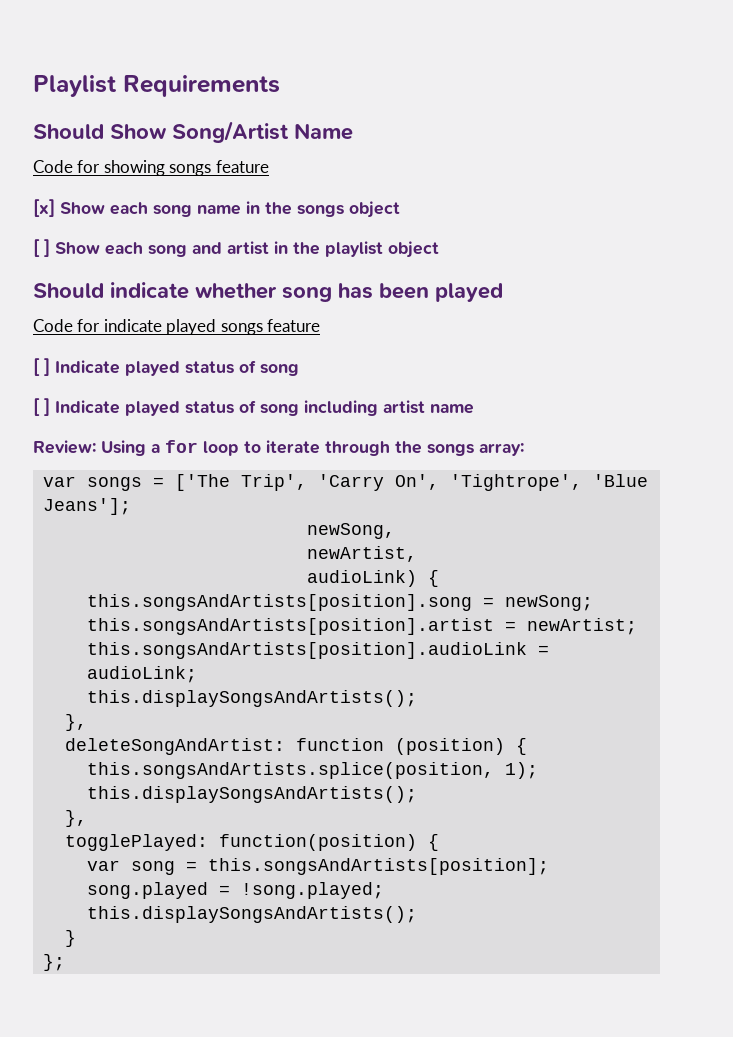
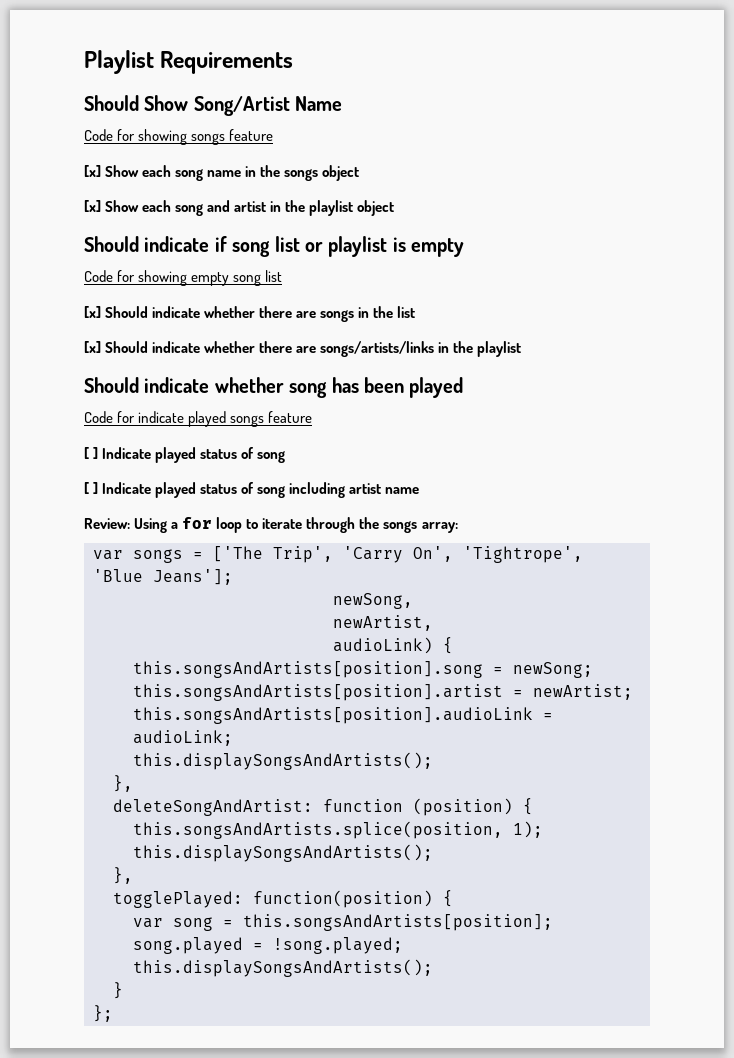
[33,239,50,257] [ ] -> [84,200,101,212] [x]
(439, 249) none -> [84,236,465,257] [84,270,283,286] [84,306,416,322] [84,341,522,357] // Should indicate if song list or playlist is empty // Code for showing empty song list // [x] Should indicate whether there are songs in the list // [x] Should indicate whether there are songs/artists/links in the playlist

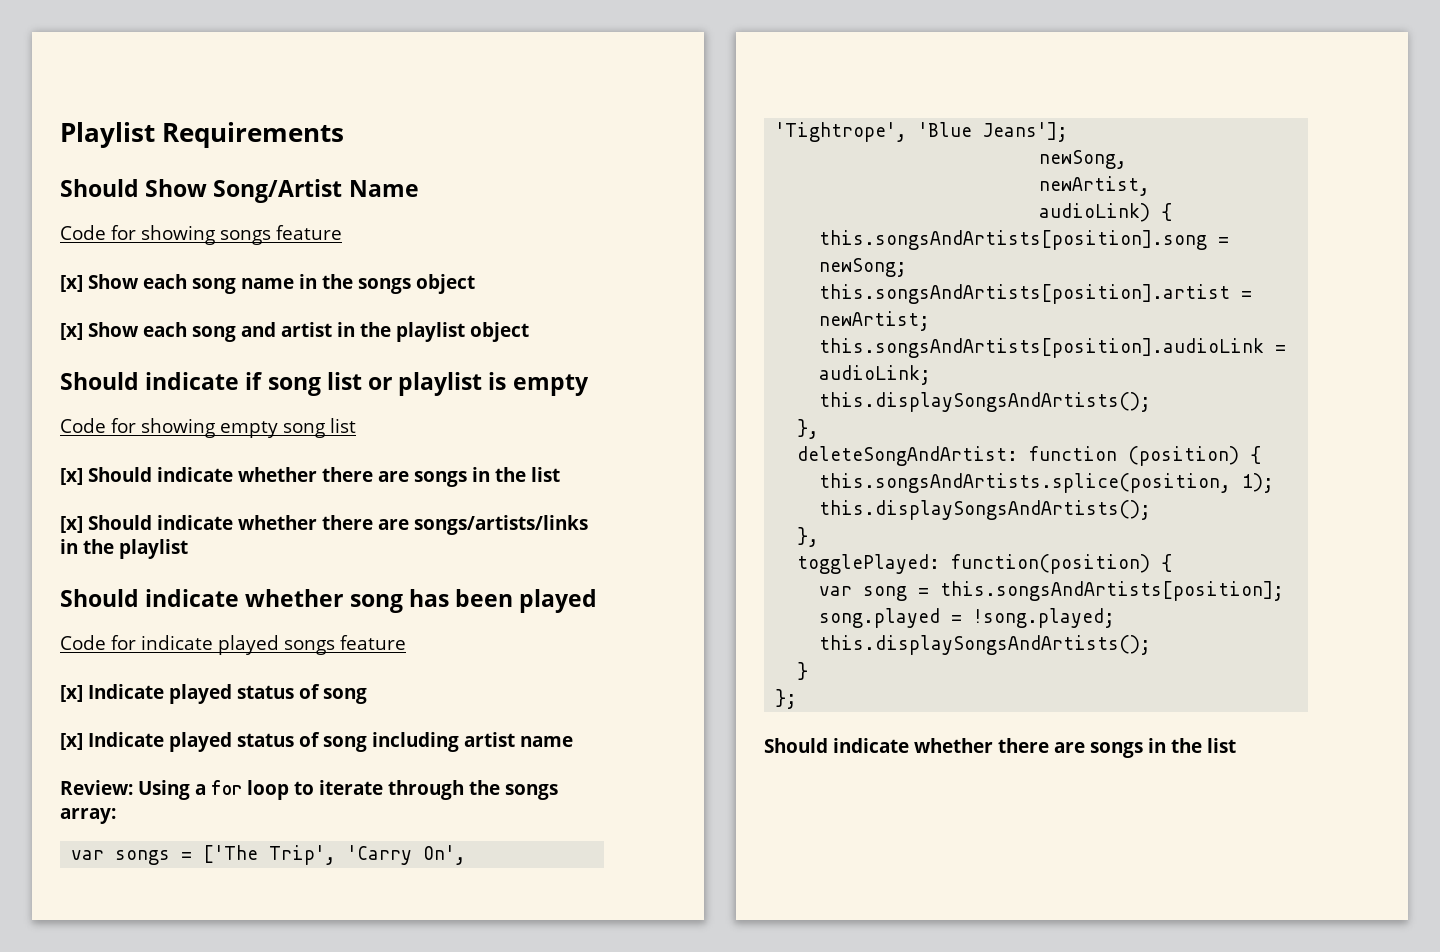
[84,447,99,459] [ ] -> [60,685,83,702] [x]
[84,482,99,494] [ ] -> [60,733,83,750] [x]
(113, 1013) none -> [764,738,1236,758] // Should indicate whether there are songs in the list

